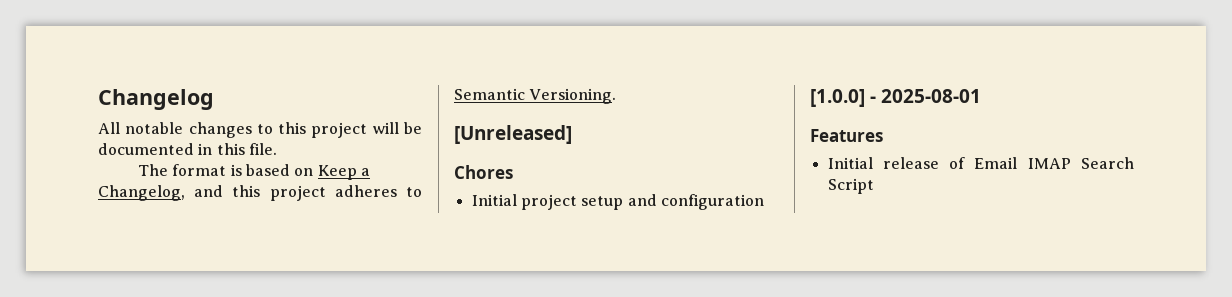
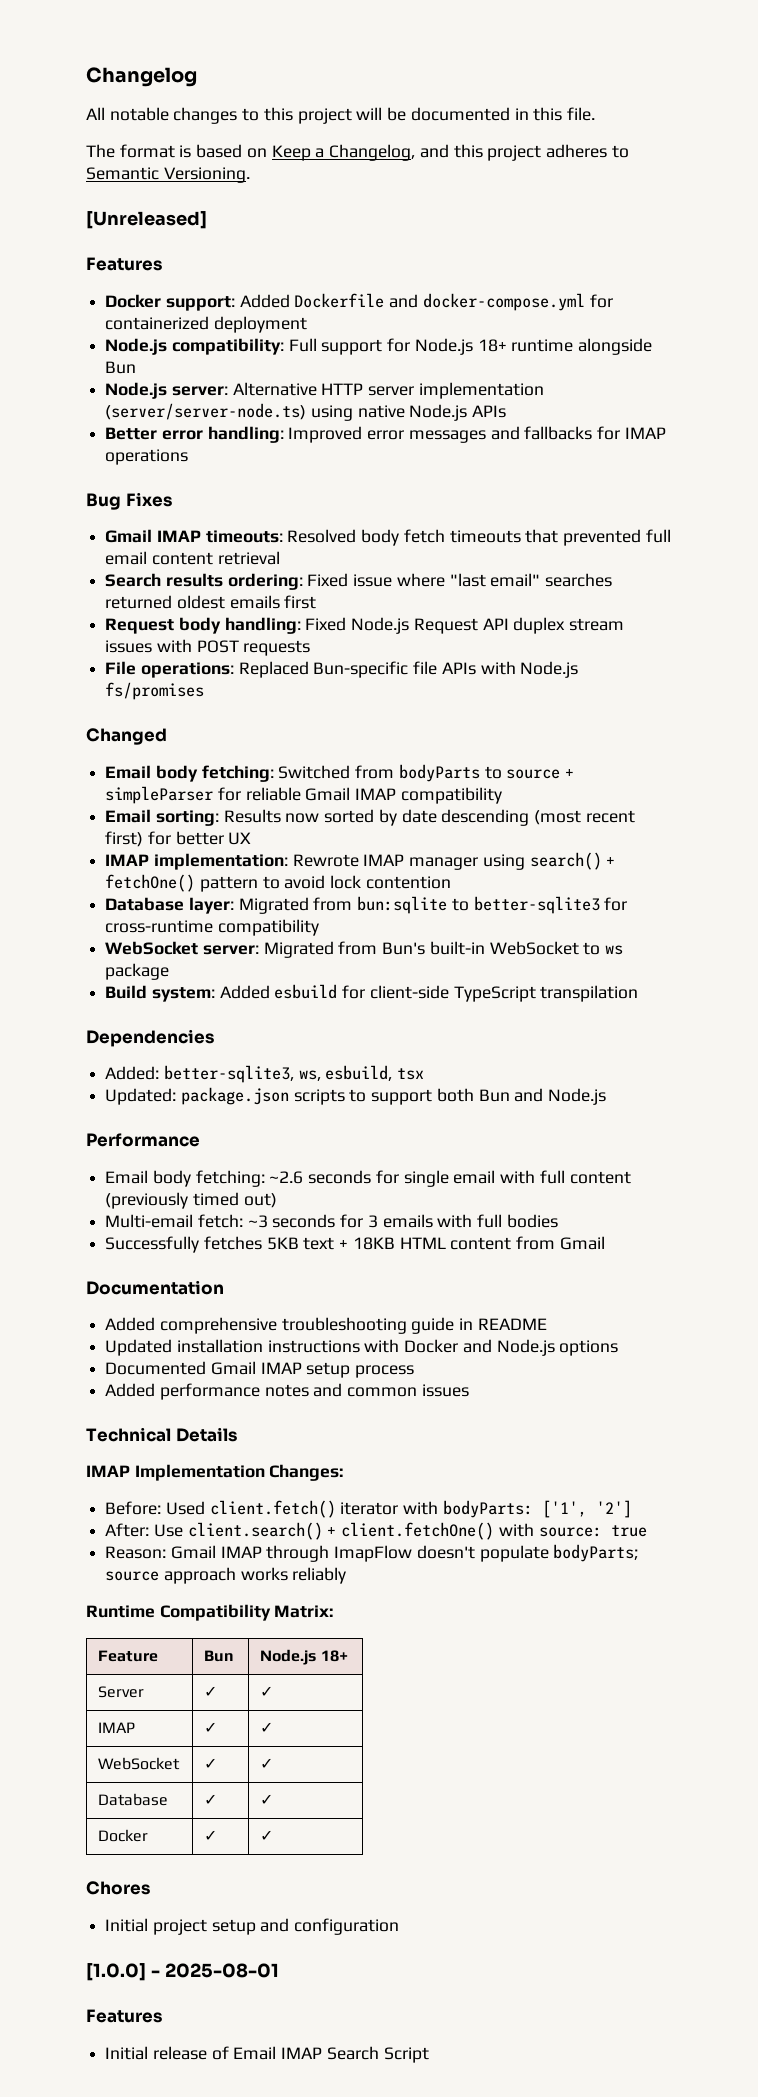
(572, 134) none -> [86,257,162,271] [105,293,613,311] [105,316,307,333] [105,338,653,355] [105,361,137,374] [105,382,544,399] [105,403,507,421] [105,426,666,443] [105,449,189,465] [86,492,172,510] [105,529,671,546] [105,551,280,565] [105,573,613,590] [105,595,317,609] [105,617,625,634] [105,639,311,656] [105,661,579,678] [105,682,205,700] [86,728,167,745] [105,764,575,782] [105,786,502,804] [105,809,635,826] [105,831,252,847] [105,852,616,870] [105,874,451,892] [105,896,628,914] [105,919,319,936] [105,941,624,958] [105,963,170,980] [105,984,639,1002] [86,1029,214,1047] [105,1065,425,1083] [105,1087,607,1105] [86,1133,200,1147] [105,1170,631,1187] [105,1192,277,1209] [105,1214,558,1228] [105,1236,605,1253] [86,1280,224,1295] [105,1317,547,1334] [105,1339,619,1356] [105,1361,415,1378] [105,1383,469,1400] [86,1427,237,1442] [86,1464,344,1481] [105,1500,632,1518] [105,1522,647,1540] [105,1544,639,1562] [105,1567,347,1584] [86,1604,334,1621] [98,1650,159,1662] [204,1650,235,1662] [260,1649,348,1665] [98,1686,145,1698] [204,1686,218,1697] [260,1686,274,1697] [98,1722,136,1733] [204,1722,218,1733] [260,1722,274,1733] [98,1757,181,1770] [204,1758,218,1769] [260,1758,274,1769] [98,1793,169,1806] [204,1794,218,1805] [260,1794,274,1805] [98,1829,149,1842] [204,1830,218,1841] [260,1830,274,1841] // Features // Docker support: Added Dockerfile and docker-compose.yml for containerized deployment // Node.js compatibility: Full support for Node.js 18+ runtime alongside Bun // Node.js server: Alternative HTTP server implementation (server/server-node.ts) using native Node.js APIs // Better error handling: Improved error messages and fallbacks for IMAP operations // Bug Fixes // Gmail IMAP timeouts: Resolved body fetch timeouts that prevented full email content retrieval // Search results ordering: Fixed issue where "last email" searches returned oldest emails first // Request body handling: Fixed Node.js Request API duplex stream issues with POST requests // File operations: Replaced Bun-specific file APIs with Node.js fs/promises // Changed // Email body fetching: Switched from bodyParts to source + simpleParser for reliable Gmail IMAP compatibility // Email sorting: Results now sorted by date descending (most recent first) for better UX // IMAP implementation: Rewrote IMAP manager using search() + fetchOne() pattern to avoid lock contention // Database layer: Migrated from bun:sqlite to better-sqlite3 for cross-runtime compatibility // WebSocket server: Migrated from Bun's built-in WebSocket to ws package // Build system: Added esbuild for client-side TypeScript transpilation // Dependencies // Added: better-sqlite3, ws, esbuild, tsx // Updated: package.json scripts to support both Bun and Node.js // Performance // Email body fetching: ~2.6 seconds for single email with full content (previously timed out) // Multi-email fetch: ~3 seconds for 3 emails with full bodies // Successfully fetches 5KB text + 18KB HTML content from Gmail // Documentation // Added comprehensive troubleshooting guide in README // Updated installation instructions with Docker and Node.js options // Documented Gmail IMAP setup process // Added performance notes and common issues // Technical Details // IMAP Implementation Changes: // Before: Used client.fetch() iterator with bodyParts: ['1', '2'] // After: Use client.search() + client.fetchOne() with source: true // Reason: Gmail IMAP through ImapFlow doesn't populate bodyParts; source approach works reliably // Runtime Compatibility Matrix: // Feature | Bun | Node.js 18+ // Server | ✓ | ✓ // IMAP | ✓ | ✓ // WebSocket | ✓ | ✓ // Database | ✓ | ✓ // Docker | ✓ | ✓

